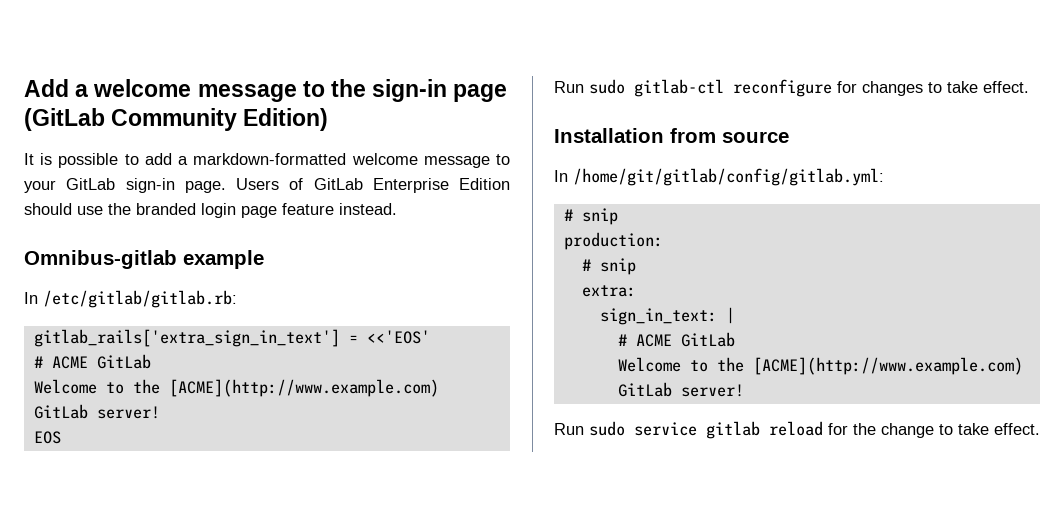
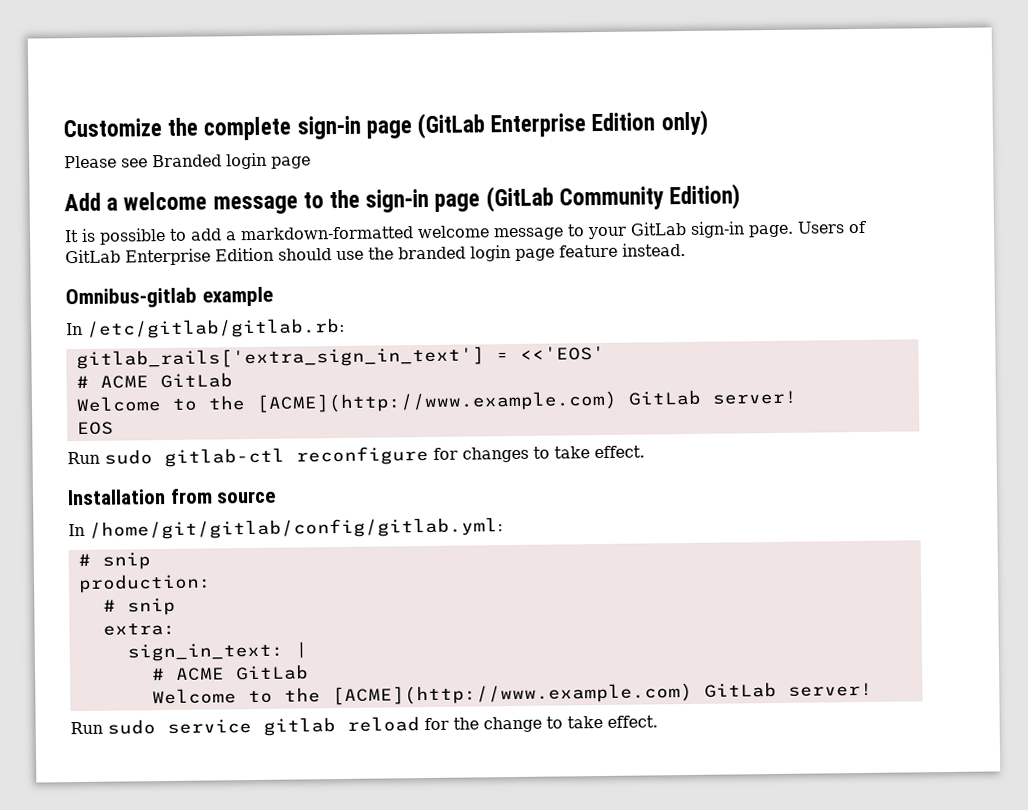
(24, 88) none -> [63,109,708,141] [64,152,311,170] Customize the complete sign-in page (GitLab Enterprise Edition only) // Please see Branded login page //

